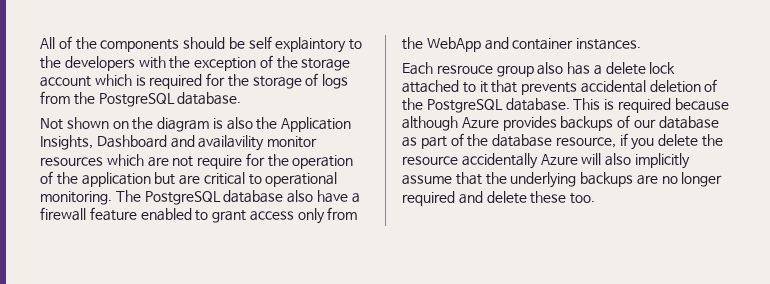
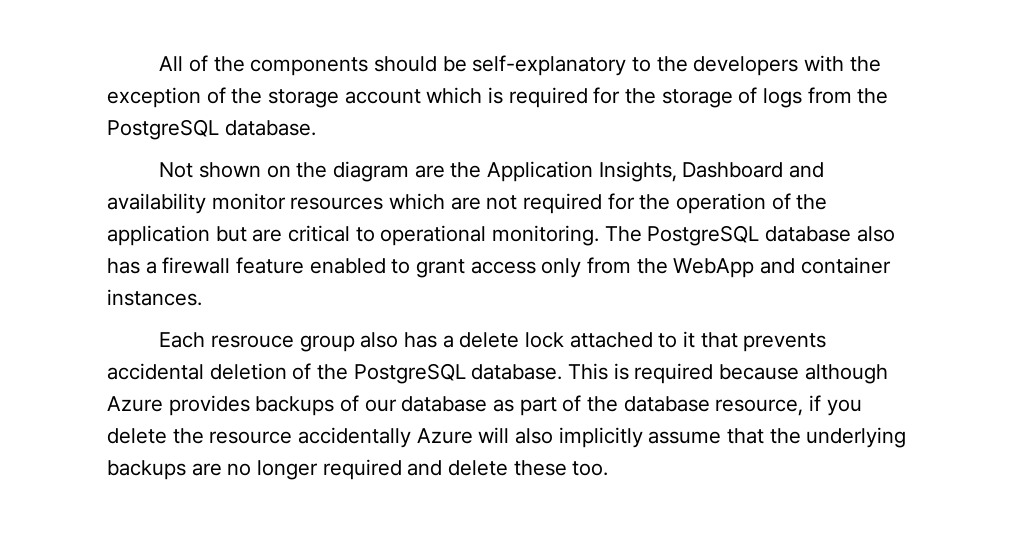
[248,36,347,53] self explaintory -> [472,55,627,76] self-explanatory
[212,117,253,130] is also -> [414,165,445,178] are
[198,135,265,151] availavility -> [107,193,206,214] availability
[197,155,243,169] require -> [523,193,603,214] required
[316,190,348,203] have -> [107,258,140,274] has

